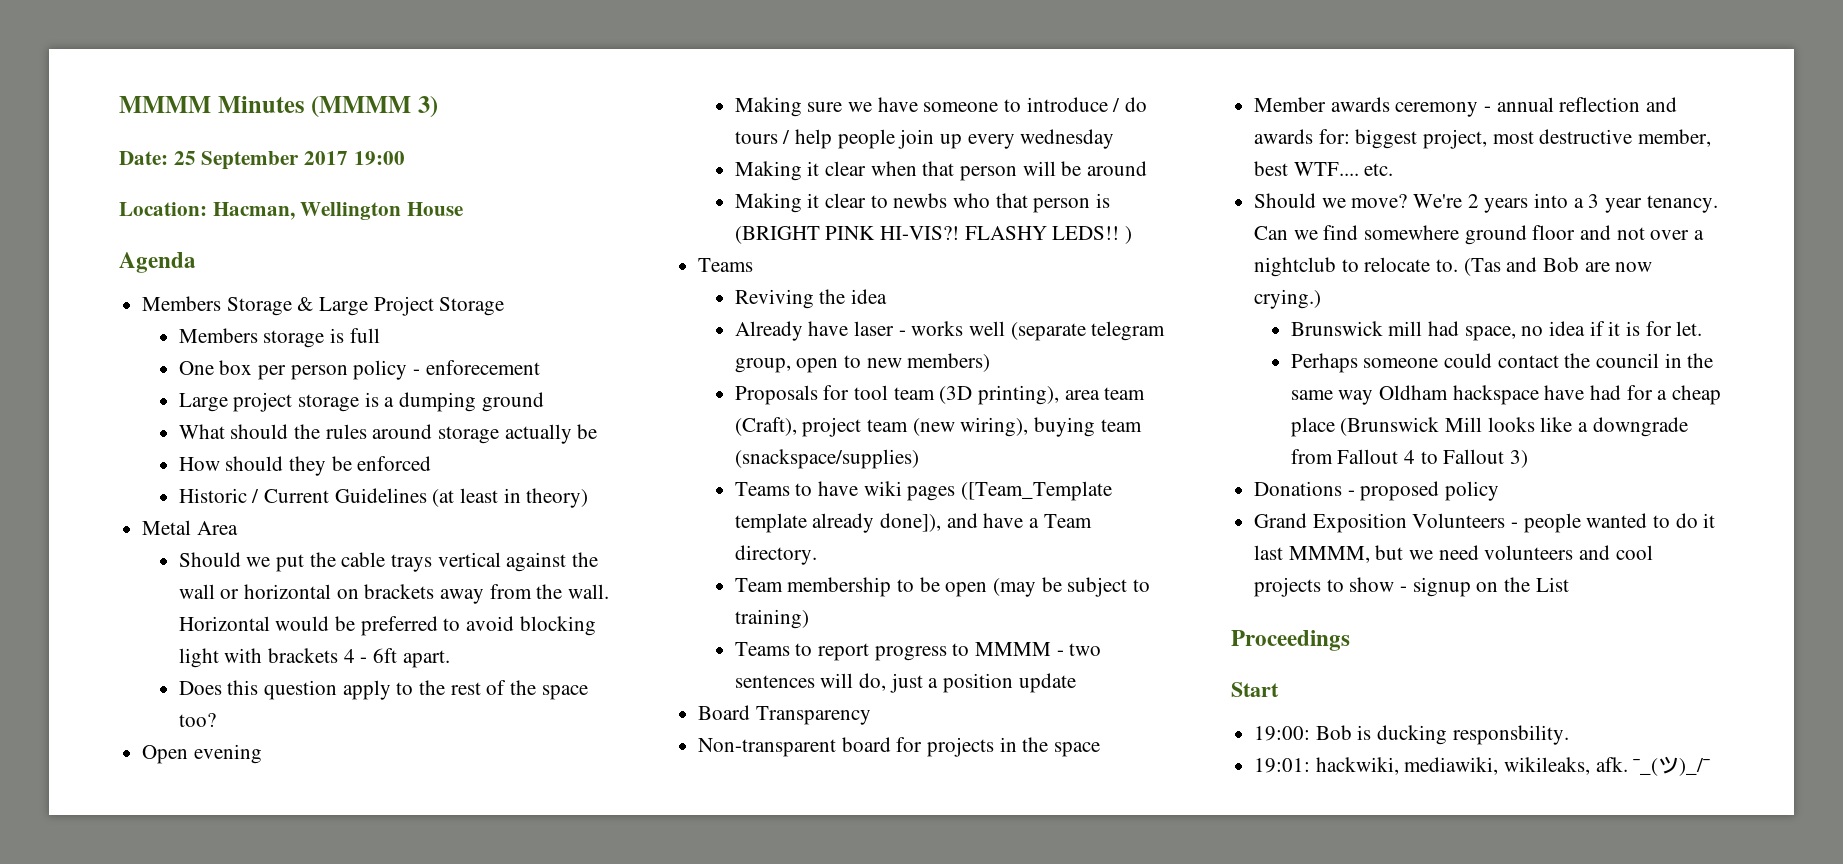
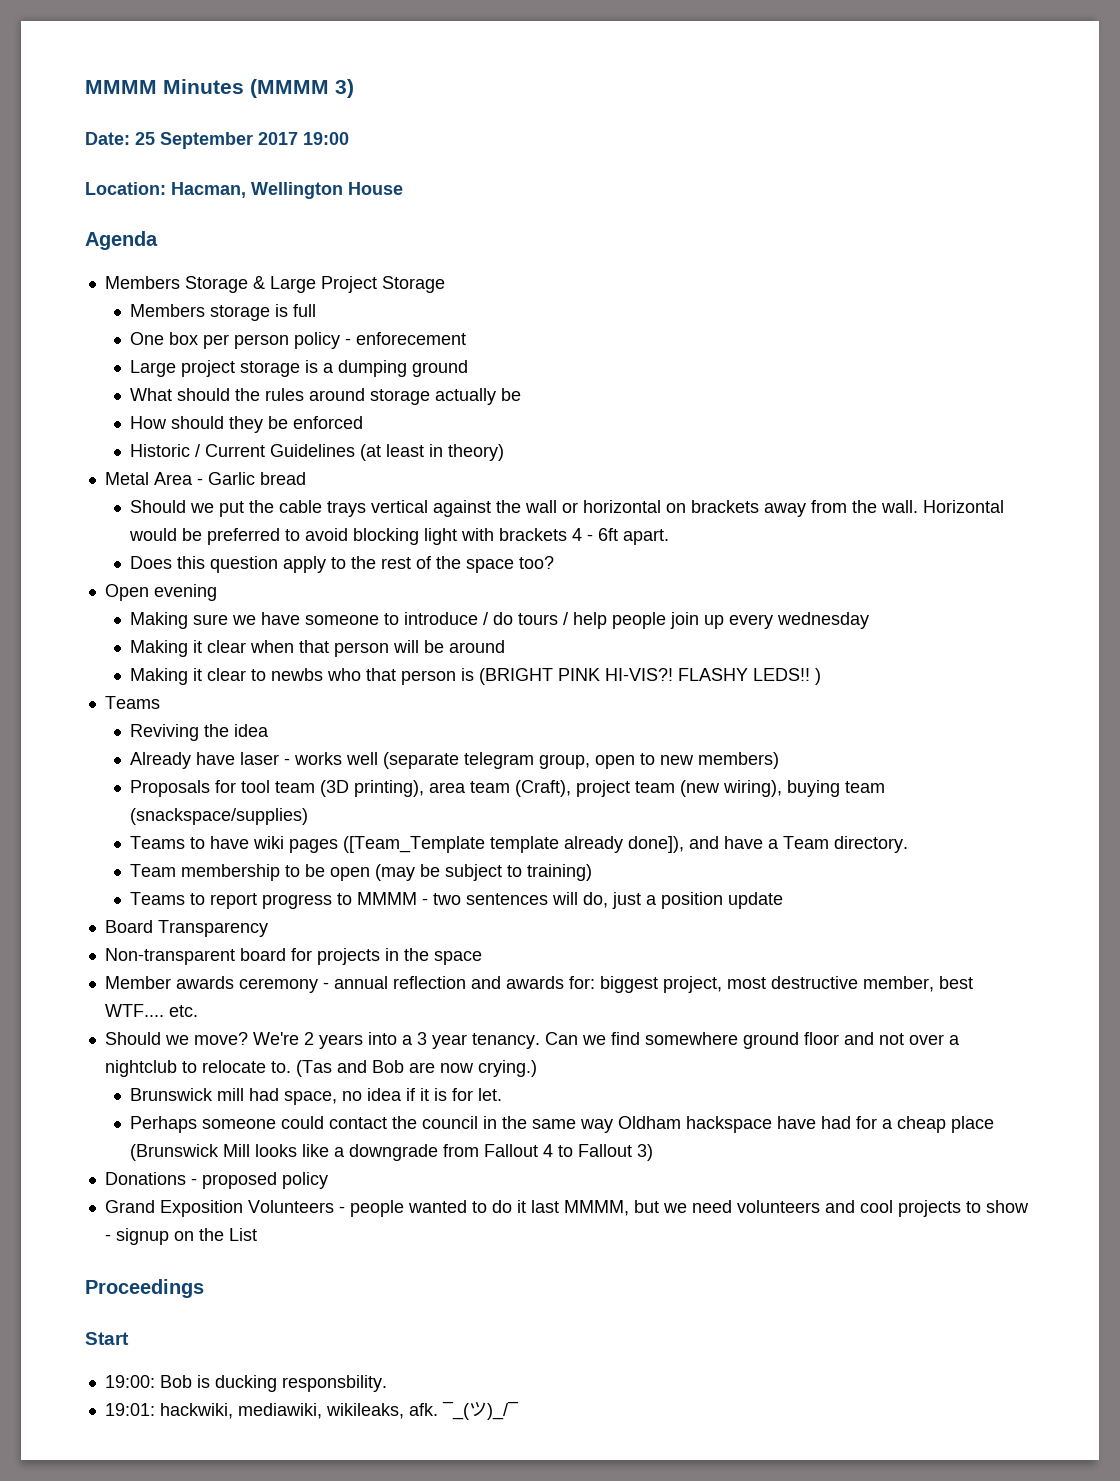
(238, 528) none -> [196,472,306,485] - Garlic bread

